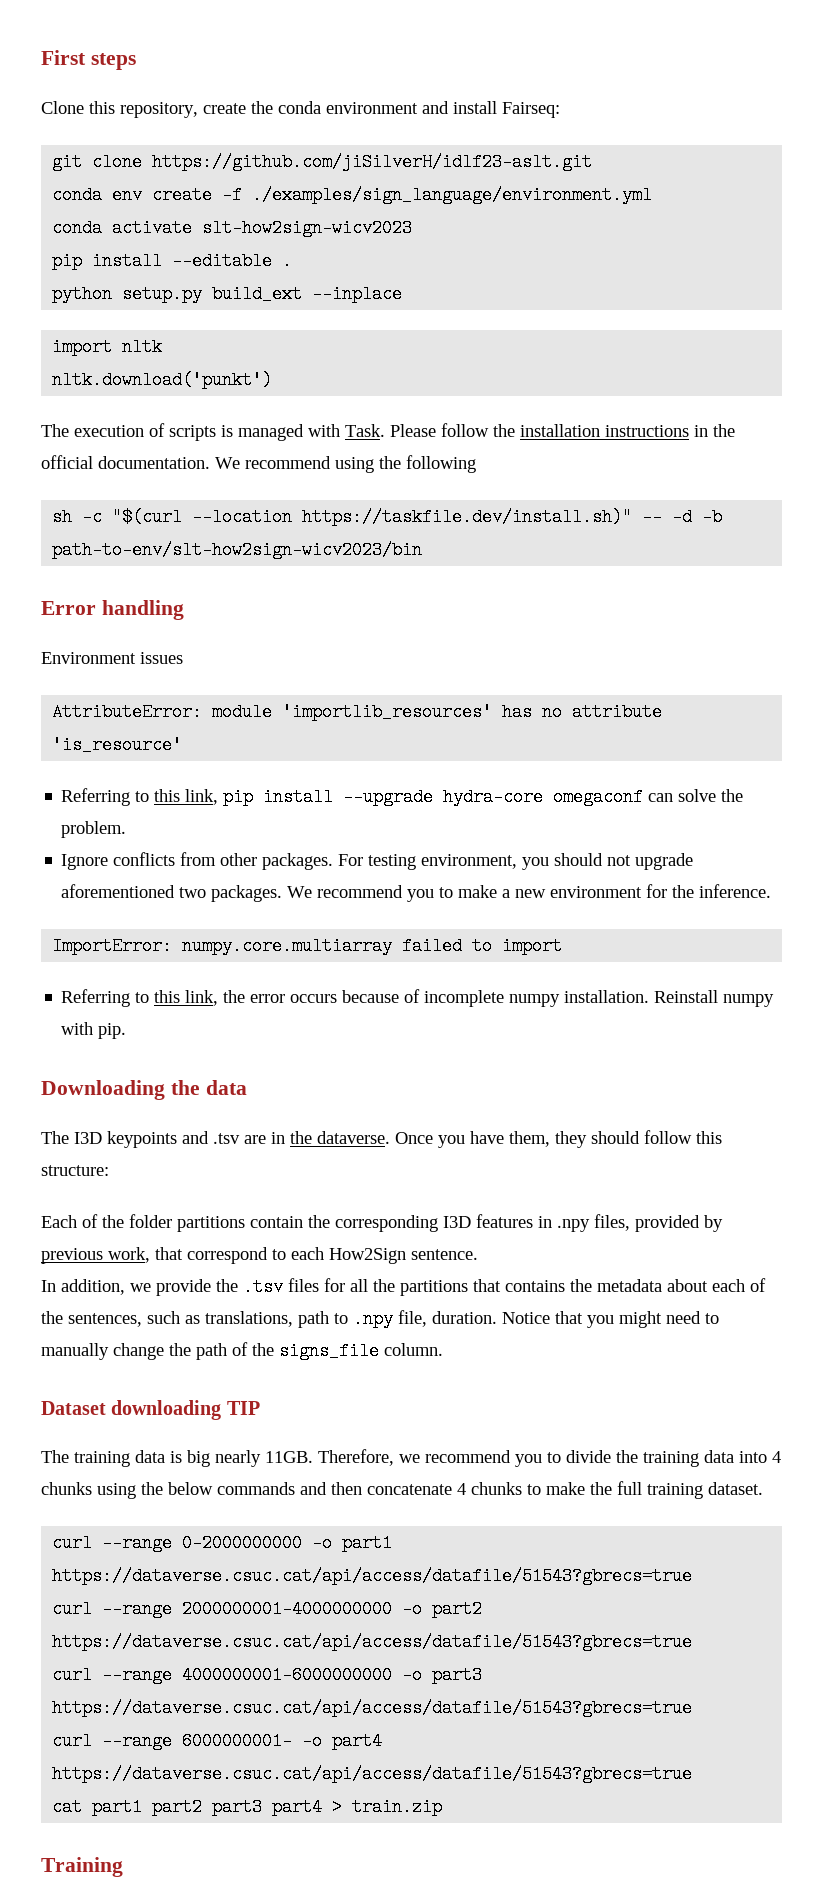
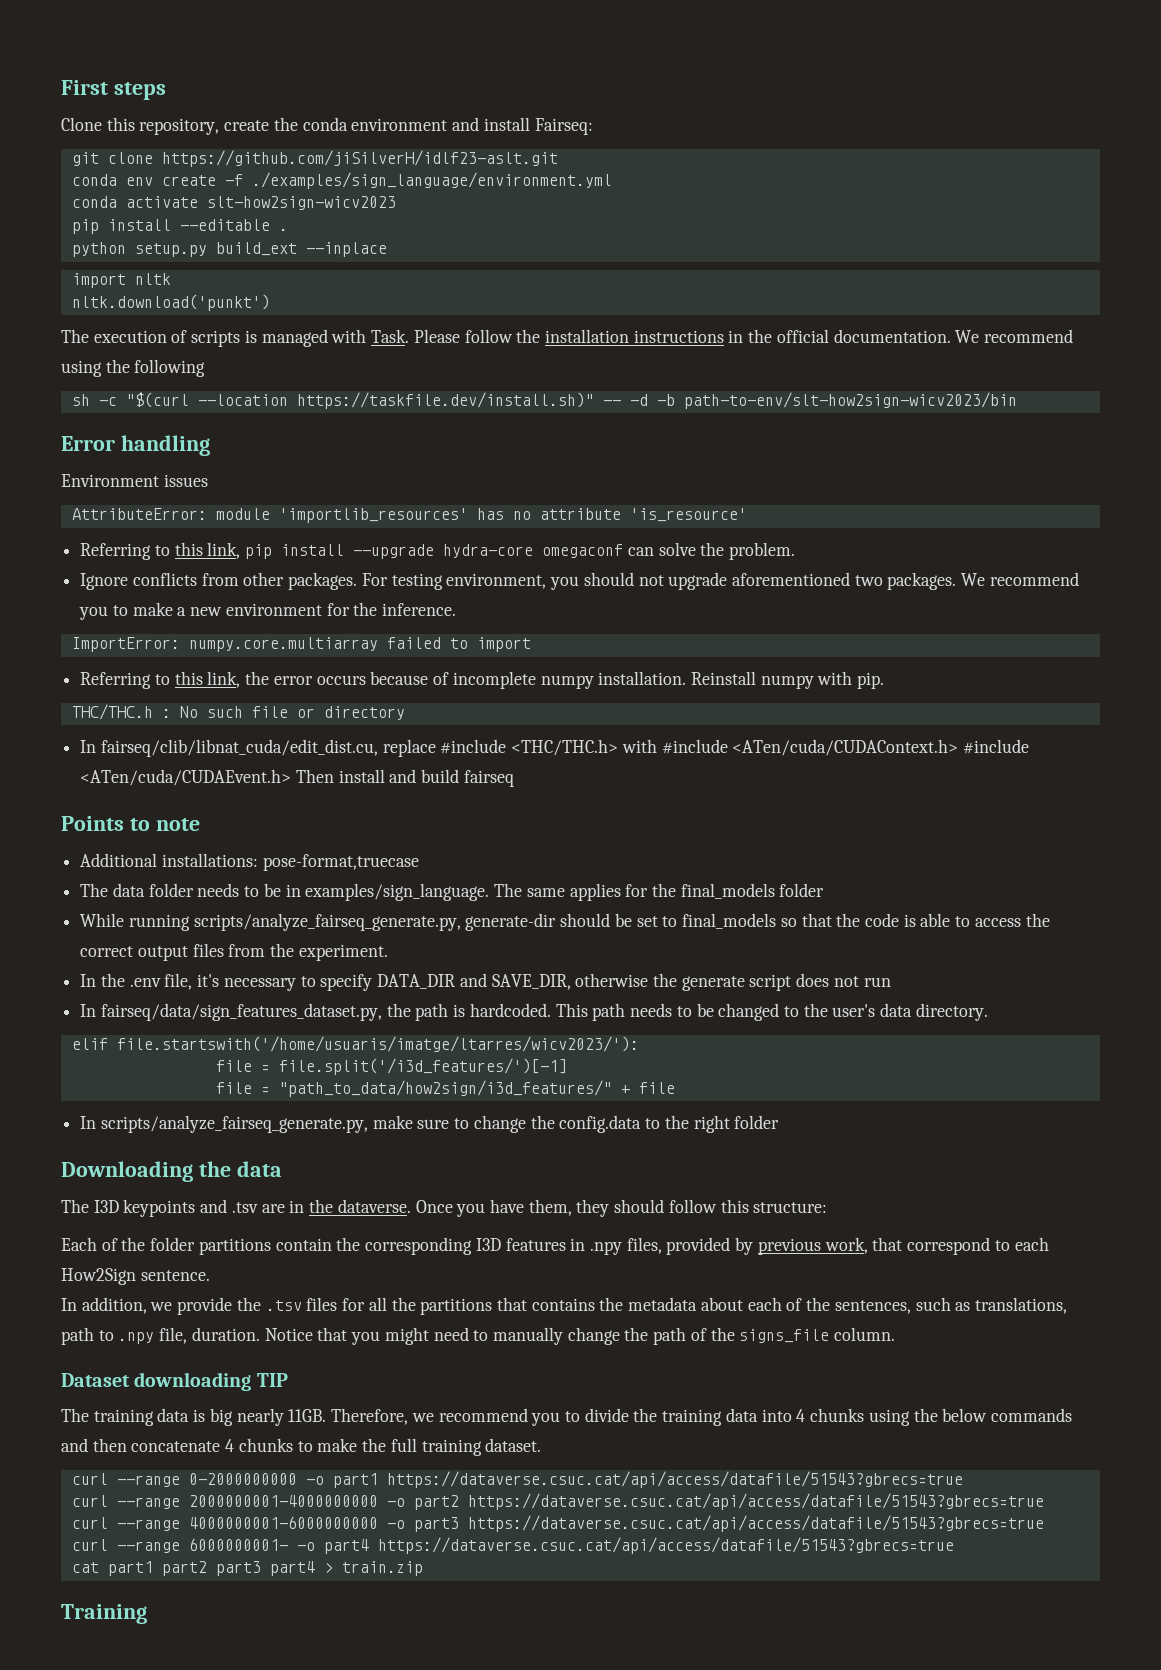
(127, 1031) none -> [71,704,405,720] [80,739,1030,757] [80,769,514,787] [61,816,200,831] [80,853,419,871] [80,883,825,901] [80,913,1050,931] [80,943,388,961] [80,973,891,991] [80,1003,988,1021] [71,1036,639,1052] [215,1058,567,1075] [215,1080,675,1097] [80,1115,780,1133] // THC/THC.h : No such file or directory // In fairseq/clib/libnat_cuda/edit_dist.cu, replace #include <THC/THC.h> with #include <ATen/cuda/CUDAContext.h> #include <ATen/cuda/CUDAEvent.h> Then install and build fairseq // Points to note // Additional installations: pose-format,truecase // The data folder needs to be in examples/sign_language. The same applies for the final_models folder // While running scripts/analyze_fairseq_generate.py, generate-dir should be set to final_models so that the code is able to access the correct output files from the experiment. // In the .env file, it's necessary to specify DATA_DIR and SAVE_DIR, otherwise the generate script does not run // In fairseq/data/sign_features_dataset.py, the path is hardcoded. This path needs to be changed to the user's data directory. // elif file.startswith('/home/usuaris/imatge/ltarres/wicv2023/'): // file = file.split('/i3d_features/')[-1] // file = "path_to_data/how2sign/i3d_features/" + file // In scripts/analyze_fairseq_generate.py, make sure to change the config.data to the right folder

